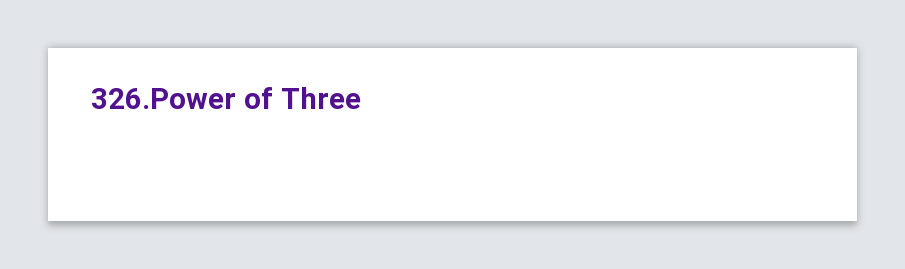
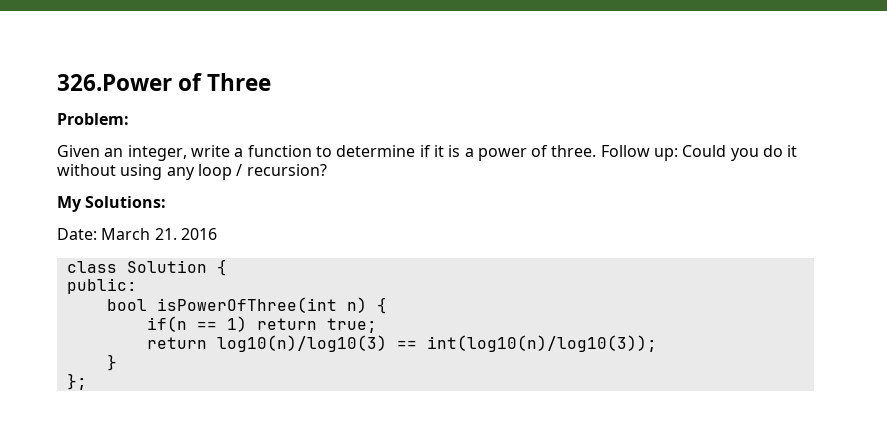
(361, 98) none -> [57,113,129,125] [57,145,798,161] [57,164,327,180] [57,196,167,212] [57,228,217,240] [66,259,227,276] [66,278,137,294] [106,297,387,314] [146,316,377,333] [146,335,657,352] [106,354,117,371] [66,373,87,390] // Problem: // Given an integer, write a function to determine if it is a power of three. Follow up: Could you do it without using any loop / recursion? // My Solutions: // Date: March 21. 2016 // class Solution { // public: // bool isPowerOfThree(int n) { // if(n == 1) return true; // return log10(n)/log10(3) == int(log10(n)/log10(3)); // } // };

